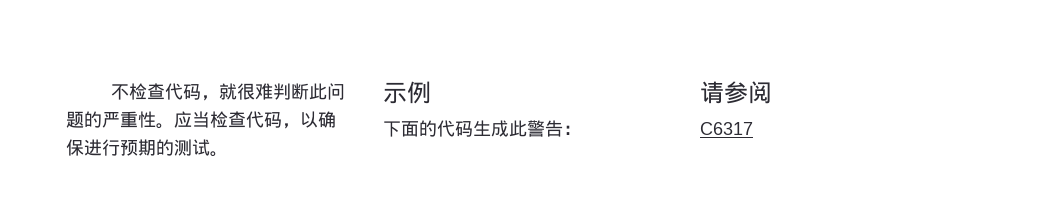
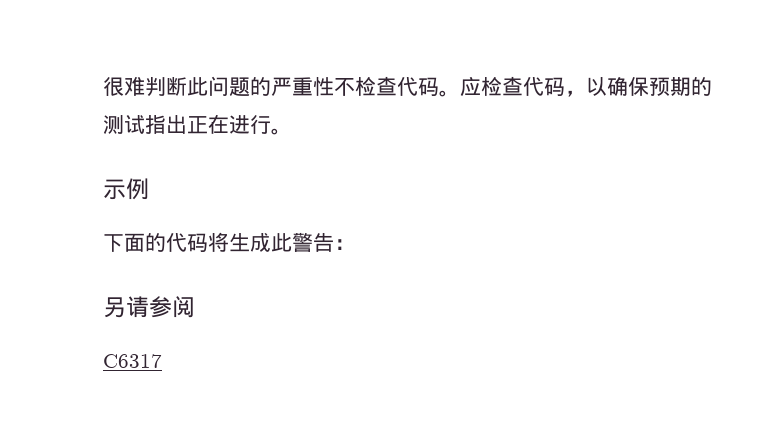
[110,83,237,101] 不检查代码，就 -> (103, 86) none
[156,111,210,129] 。应当 -> [334,76,481,97] 不检查代码。应
[84,139,120,156] 进行 -> (649, 86) none
(210, 147) none -> [145,114,271,134] 指出正在进行
(473, 129) none -> [208,232,229,252] 将
(581, 130) none -> [103,297,126,318] 另

